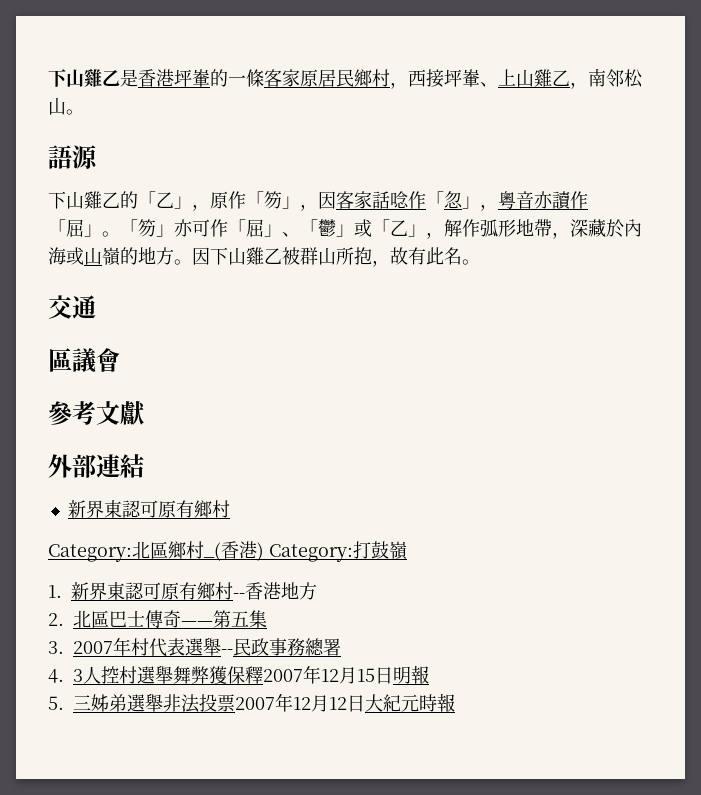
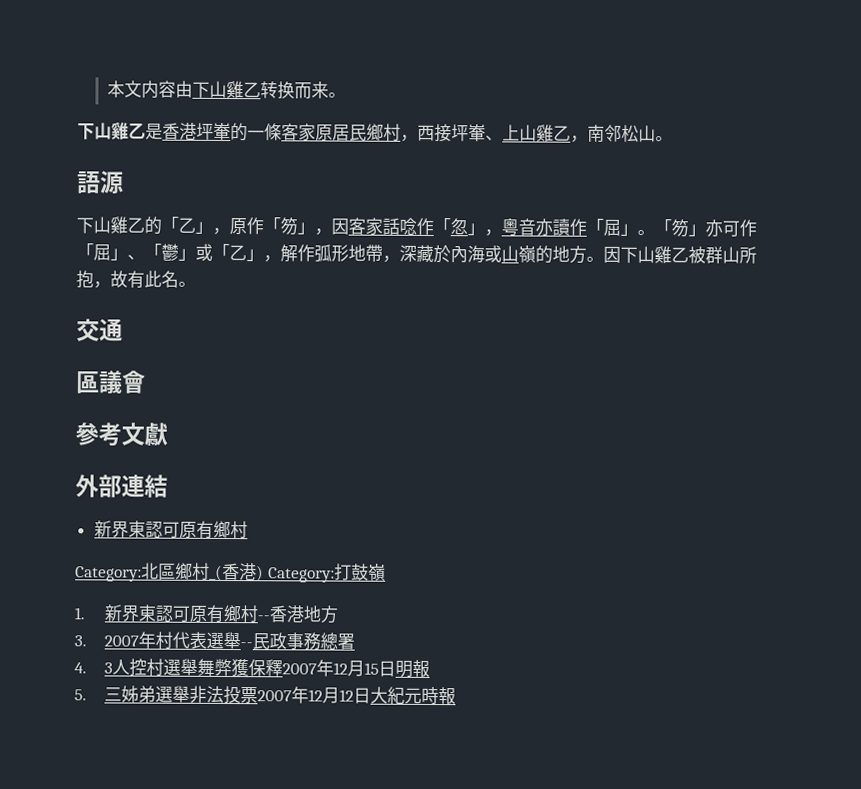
(48, 78) none -> [107,80,347,100] 本文内容由下山雞乙转换而来。 //
[48,610,267,628] // 2.北區巴士傳奇——第五集 -> (339, 614) none

